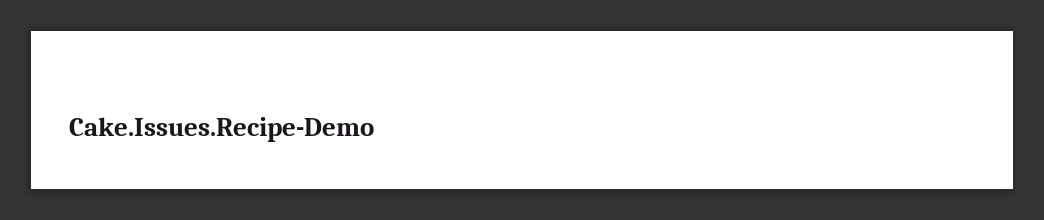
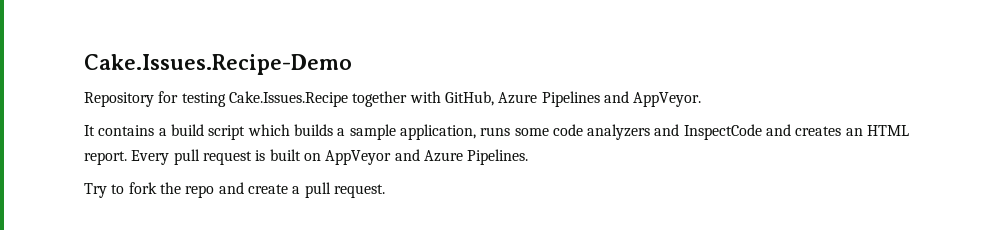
(374, 129) none -> [84,91,702,107] [84,124,910,140] [84,149,529,165] [84,182,385,198] // Repository for testing Cake.Issues.Recipe together with GitHub, Azure Pipelines and AppVeyor. // It contains a build script which builds a sample application, runs some code analyzers and InspectCode and creates an HTML report. Every pull request is built on AppVeyor and Azure Pipelines. // Try to fork the repo and create a pull request.

